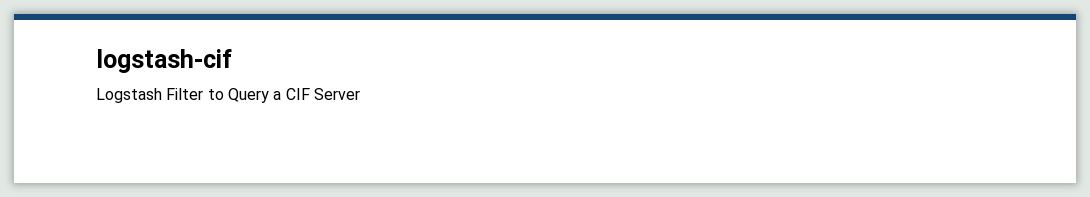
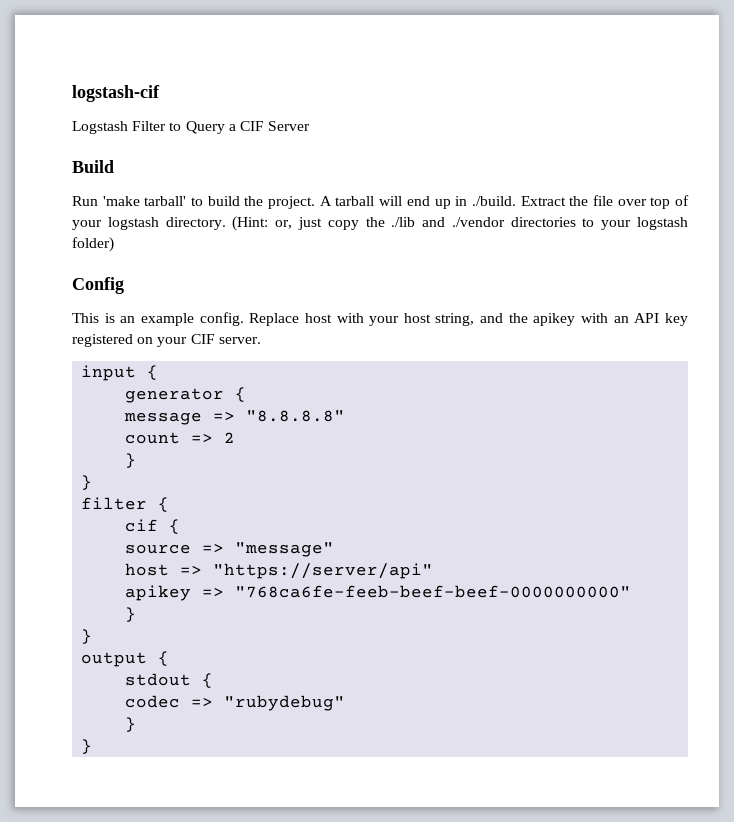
(360, 94) none -> [72,160,114,173] [72,195,690,209] [72,216,688,231] [72,237,114,252] [72,277,124,294] [72,312,688,326] [72,334,261,347] [81,365,159,381] [125,387,247,403] [124,410,346,425] [125,432,236,444] [125,453,137,468] [81,475,93,490] [81,497,170,512] [125,519,181,534] [125,542,335,557] [125,563,434,579] [125,585,632,601] [125,607,137,622] [81,629,93,644] [81,651,170,667] [125,673,214,688] [125,695,346,711] [125,717,137,732] [81,739,93,754] // Build // Run 'make tarball' to build the project. A tarball will end up in ./build. Extract the file over top of your logstash directory. (Hint: or, just copy the ./lib and ./vendor directories to your logstash folder) // Config // This is an example config. Replace host with your host string, and the apikey with an API key registered on your CIF server. // input { // generator { // message => "8.8.8.8" // count => 2 // } // } // filter { // cif { // source => "message" // host => "https://server/api" // apikey => "768ca6fe-feeb-beef-beef-0000000000" // } // } // output { // stdout { // codec => "rubydebug" // } // }

